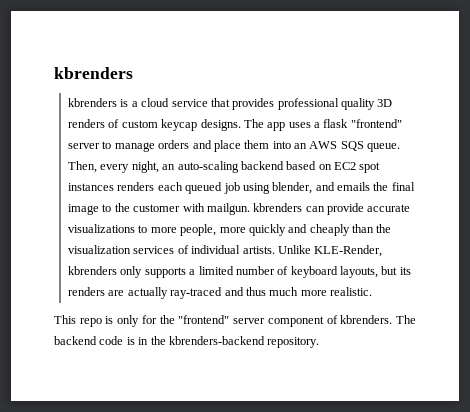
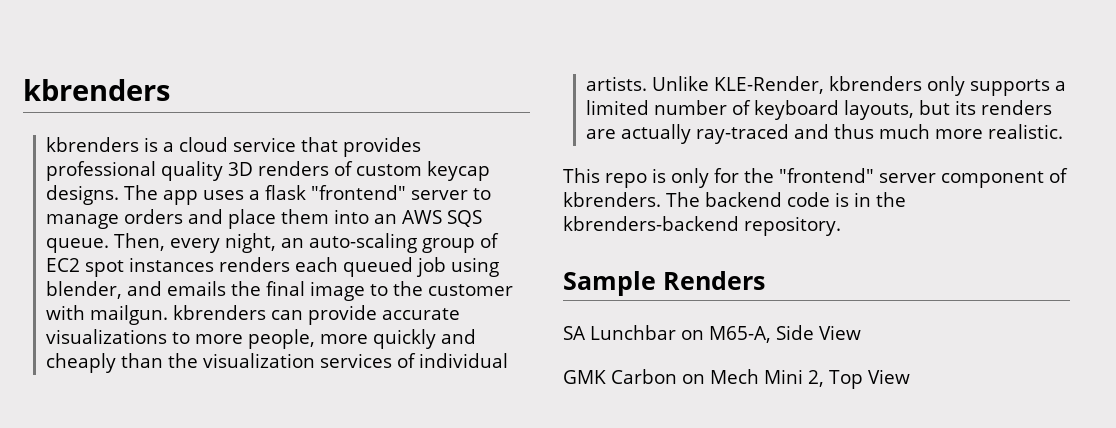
[240,161,332,170] backend based on -> [421,233,499,253] group of
(320, 342) none -> [563,271,765,296] [563,325,861,343] [563,369,910,389] // Sample Renders // SA Lunchbar on M65-A, Side View // GMK Carbon on Mech Mini 2, Top View

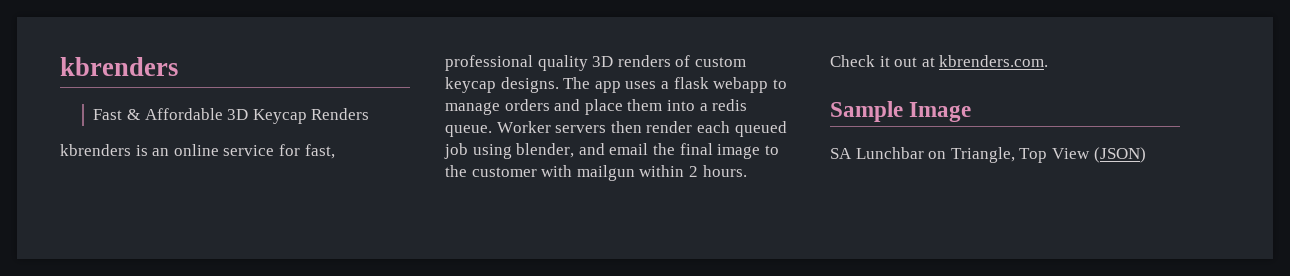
[45,137,421,157] kbrenders is a cloud service that provides -> [93,108,370,124] [60,144,335,159] Fast & Affordable 3D Keycap Renders // kbrenders is an online service for fast,
[310,185,468,200] "frontend" server -> [713,77,769,93] webapp
[373,210,482,227] [45,233,499,253] [45,257,290,277] an AWS SQS queue. Then, every night, an auto-scaling group of EC2 spot instances renders -> [699,99,748,111] [445,121,693,137] a redis queue. Worker servers then render
[166,281,226,296] emails -> [609,143,649,155] email
[89,305,460,325] [45,329,476,349] [45,353,508,373] [585,76,1066,96] [585,100,1052,120] [585,124,1063,144] [563,168,1068,188] [563,192,906,207] [563,216,841,236] mailgun. kbrenders can provide accurate visualizations to more people, more quickly and cheaply than the visualization services of individual artists. Unlike KLE-Render, kbrenders only supports a limited number of keyboard layouts, but its renders are actually ray-traced and thus much more realistic. // This repo is only for the "frontend" server component of kbrenders. The backend code is in the kbrenders-backend repository. -> [576,165,747,181] [830,55,1049,67] mailgun within 2 hours. Check it out at kbrenders.com.
[663,271,765,290] Renders -> [909,102,972,122] Image
[709,325,861,343] [563,369,824,387] M65-A, Side View // GMK Carbon on Mech Mini 2, -> [950,147,1015,163] Triangle,
(910, 376) none -> [1093,147,1146,163] (JSON)

